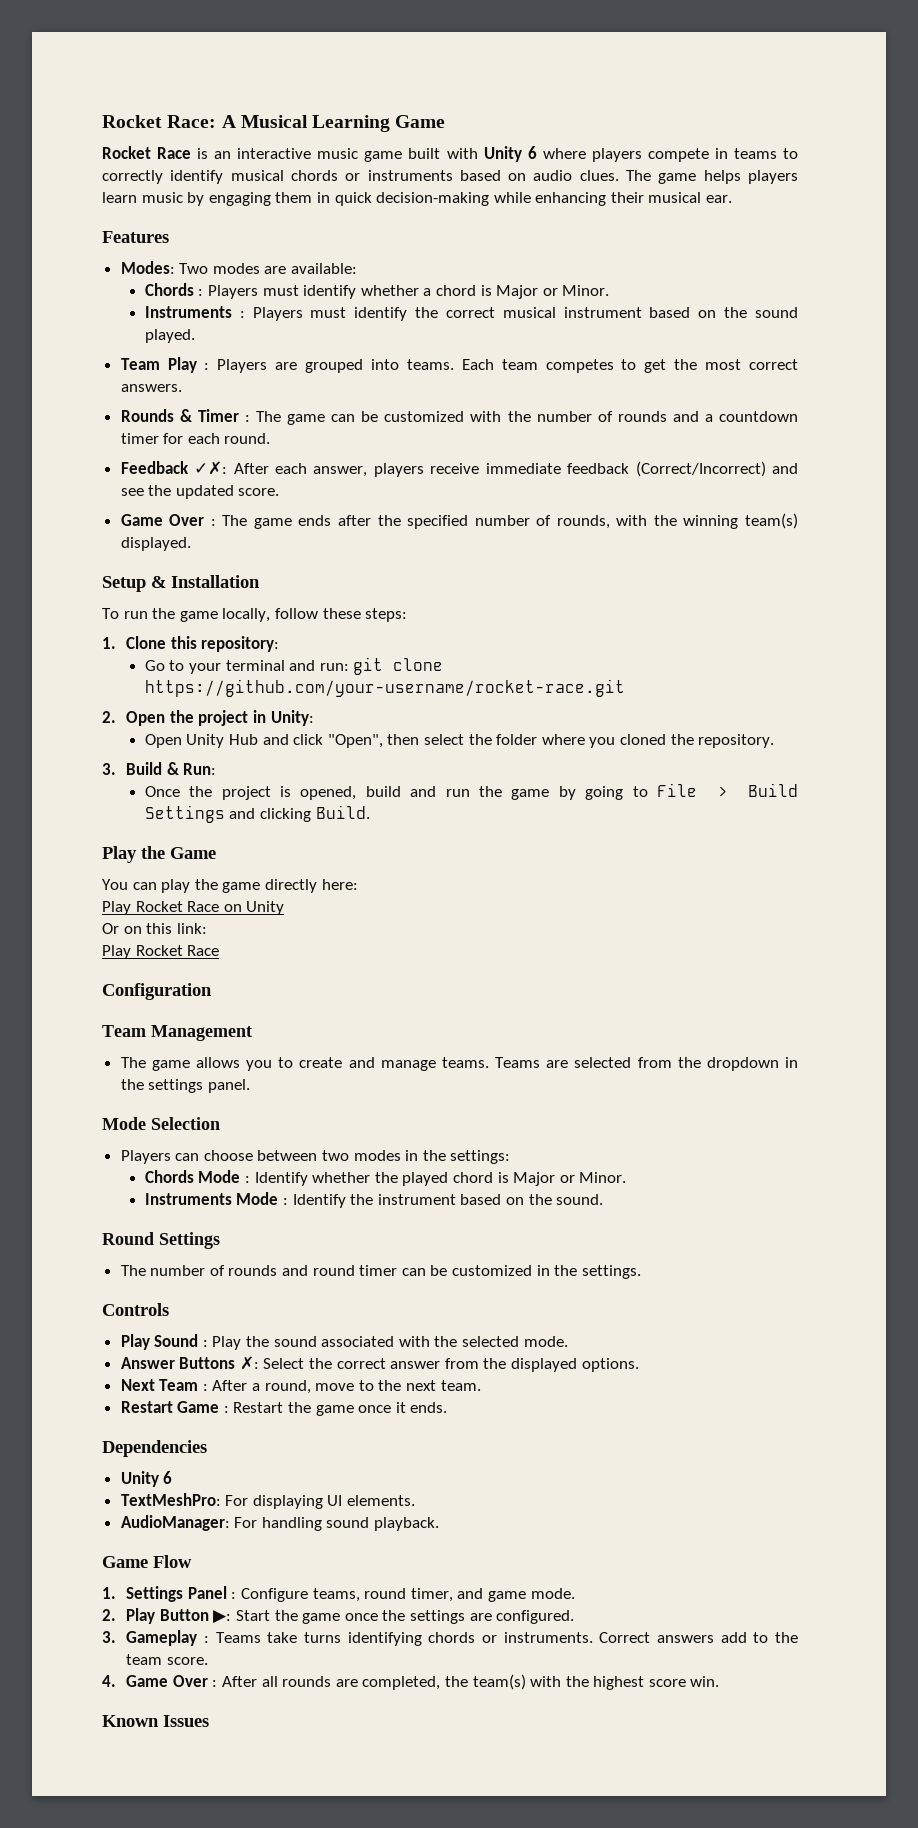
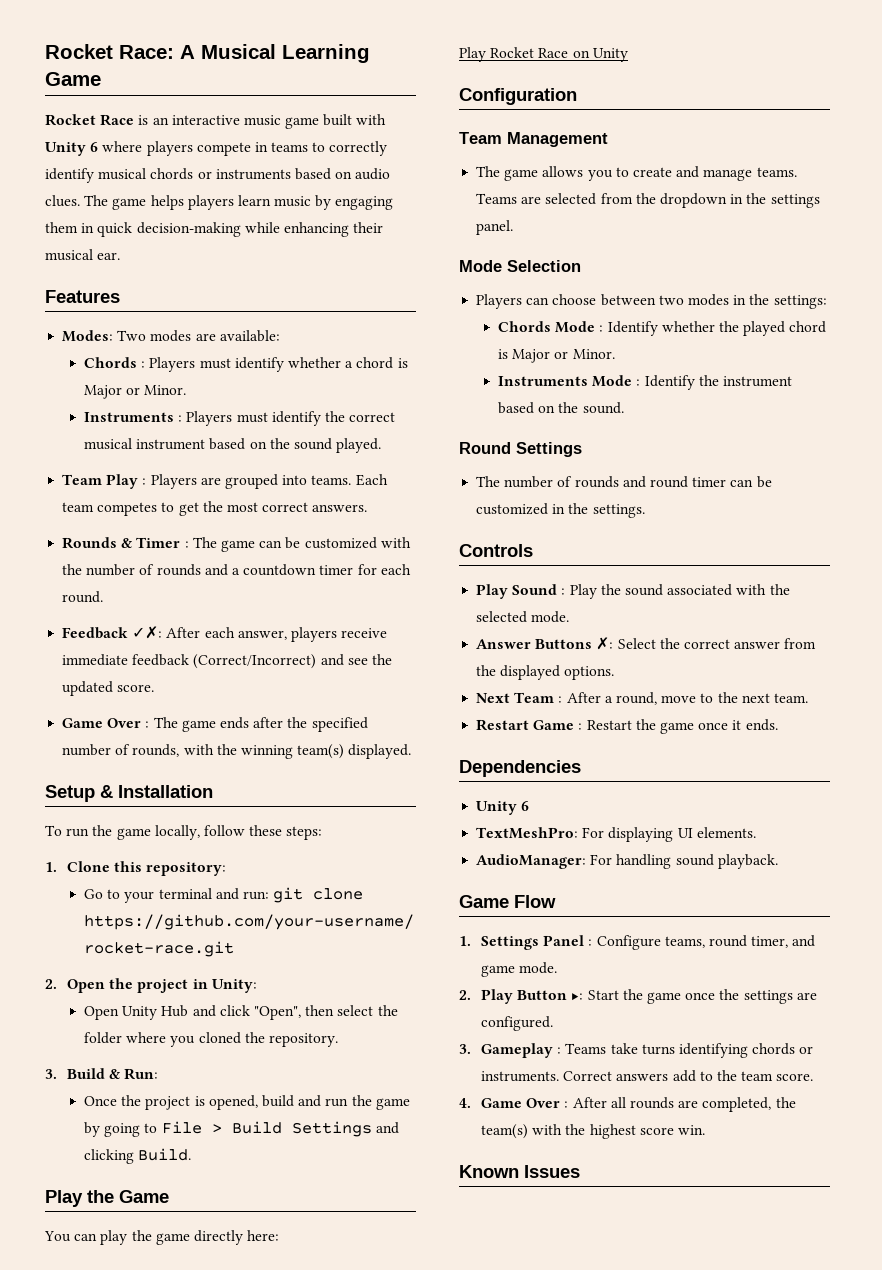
[102,923,207,934] [102,945,220,959] // Or on this link: // Play Rocket Race -> (628, 55) none

